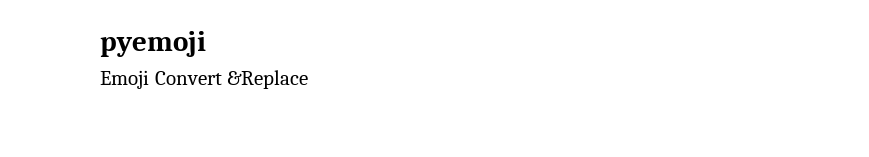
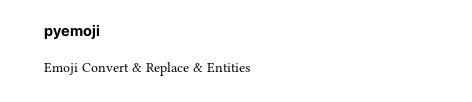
[227,70,309,89] &Replace -> [132,62,250,76] & Replace & Entities

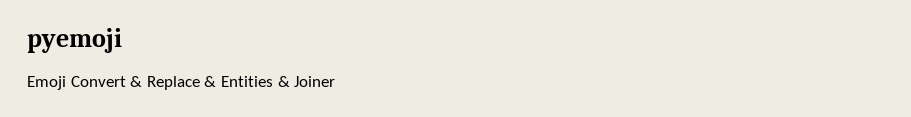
(250, 67) none -> [277,76,336,87] & Joiner

